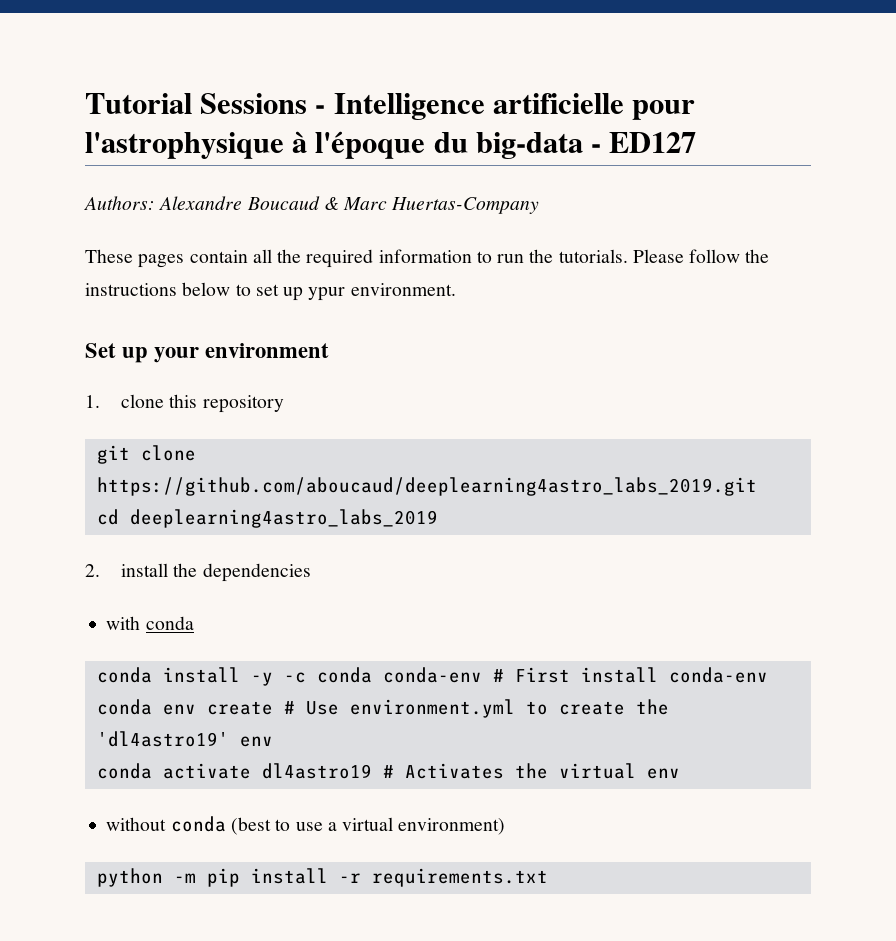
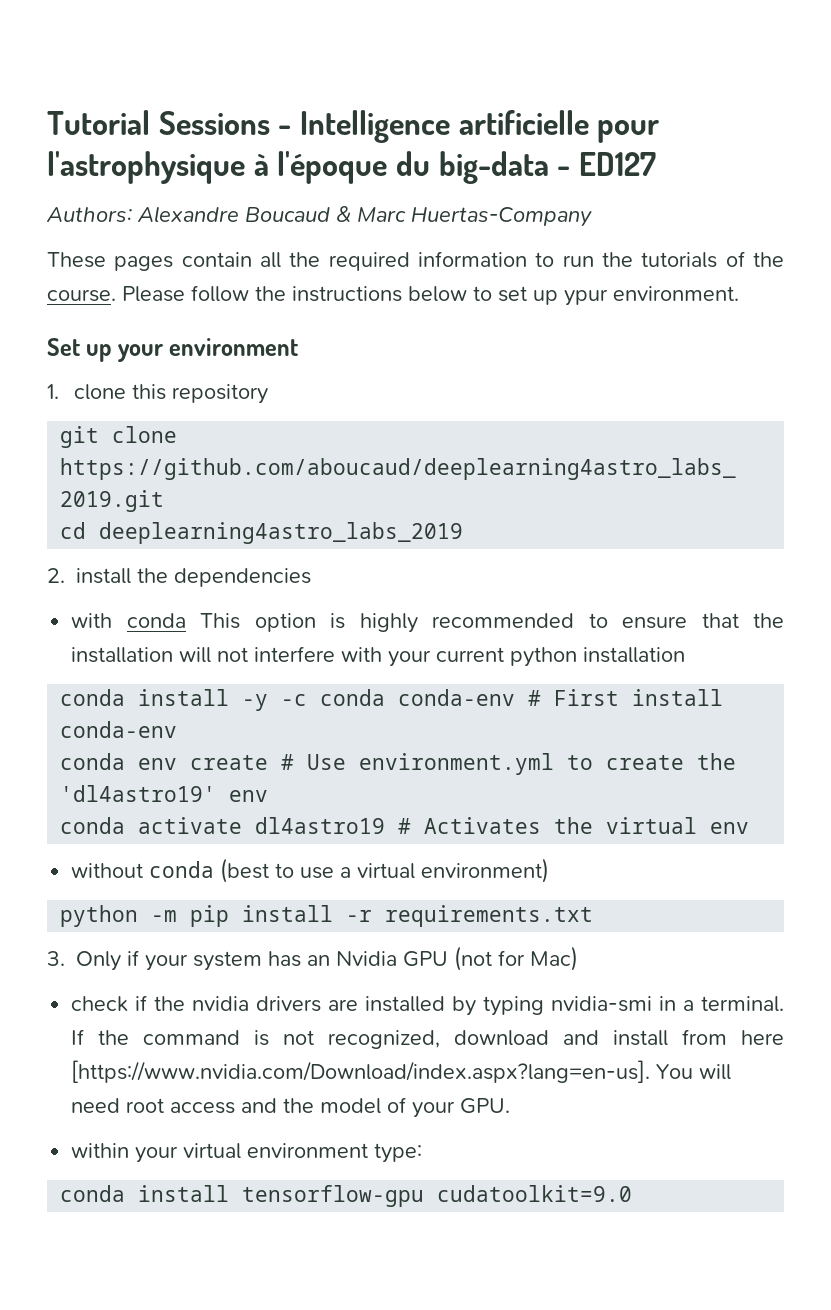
[558,249,628,263] tutorials. -> [641,251,785,268] [47,289,116,302] tutorials of the course.
(194, 623) none -> [200,613,785,633] [71,646,686,667] This option is highly recommended to ensure that the installation will not interfere with your current python installation
(548, 877) none -> [47,946,578,971] [71,995,785,1016] [71,1029,785,1049] [71,1060,732,1083] [71,1097,511,1118] [71,1143,423,1163] [60,1185,633,1207] // 3. Only if your system has an Nvidia GPU (not for Mac) // check if the nvidia drivers are installed by typing nvidia-smi in a terminal. If the command is not recognized, download and install from here [https://www.nvidia.com/Download/index.aspx?lang=en-us]. You will need root access and the model of your GPU. // within your virtual environment type: // conda install tensorflow-gpu cudatoolkit=9.0

